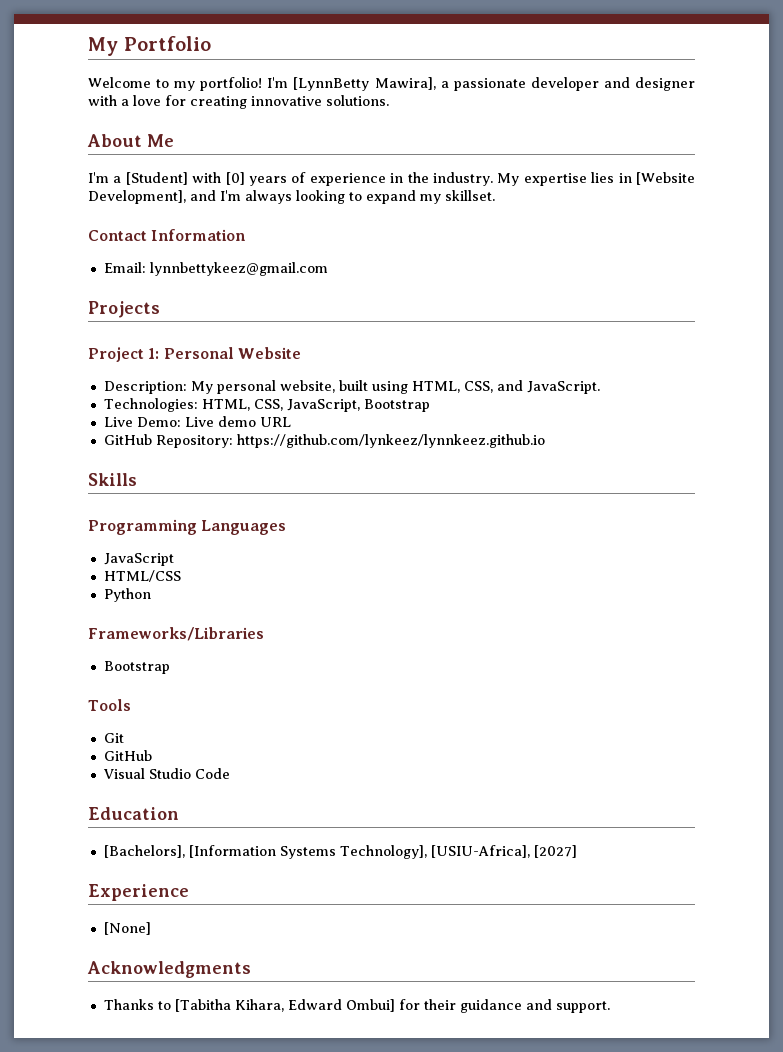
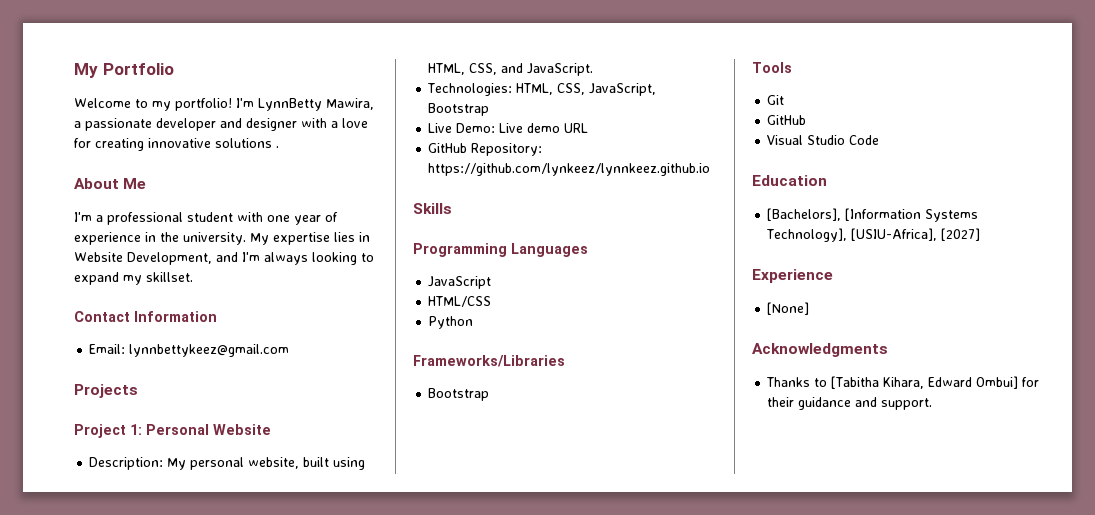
[293,77,436,91] [LynnBetty Mawira], -> [258,98,374,111] LynnBetty Mawira,
[326,95,389,106] solutions. -> [215,138,279,148] solutions .
[125,172,287,186] [Student] with [0] years -> [107,212,321,225] professional student with one year
[432,172,493,186] industry. -> [183,232,246,245] university.
[635,172,695,185] [88,190,186,204] [Website Development], -> [74,252,212,265] Website Development,

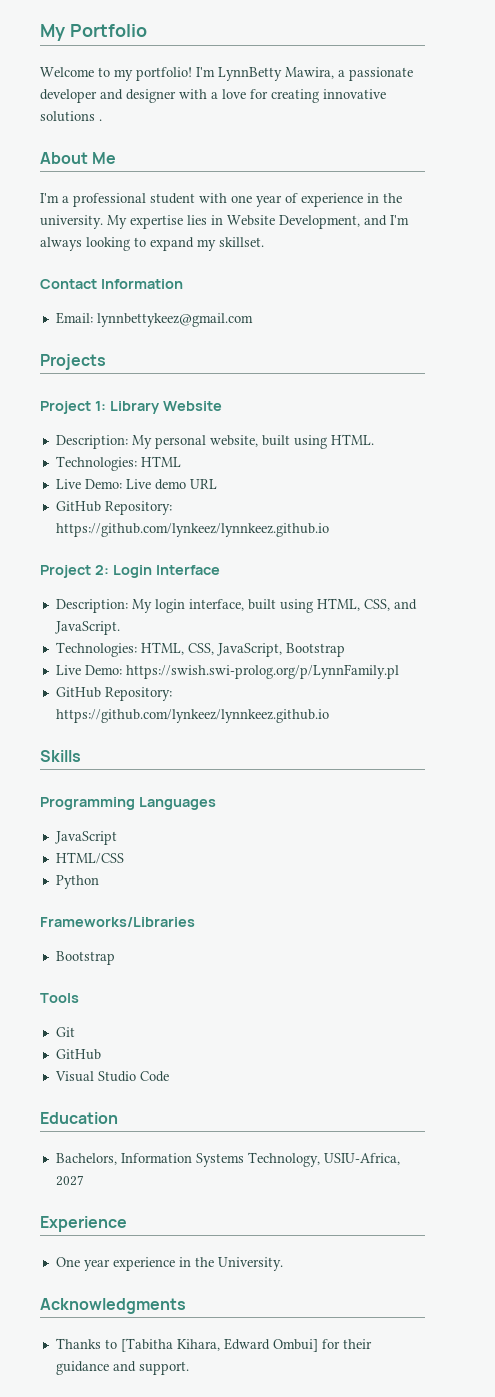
[146,424,209,435] Personal -> [109,401,160,414] Library
(366, 463) none -> [330,434,374,445] [55,456,181,471] [55,479,217,490] [55,501,172,515] [55,523,329,537] [40,565,220,578] [55,599,313,613] HTML. // Technologies: HTML // Live Demo: Live demo URL // GitHub Repository: https://github.com/lynkeez/lynnkeez.github.io // Project 2: Login Interface // Description: My login interface, built using
[499,123,589,133] Live demo URL -> [125,664,399,679] https://swish.swi-prolog.org/p/LynnFamily.pl
[767,208,979,222] [766,228,981,242] [752,269,833,283] [767,302,810,315] [Bachelors], [Information Systems Technology], [USIU-Africa], [2027] // Experience // [None] -> [55,1152,400,1167] [55,1175,84,1186] [40,1216,127,1232] [55,1257,283,1271] Bachelors, Information Systems Technology, USIU-Africa, 2027 // Experience // One year experience in the University.

